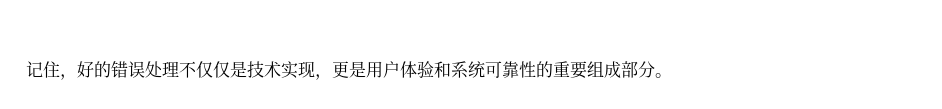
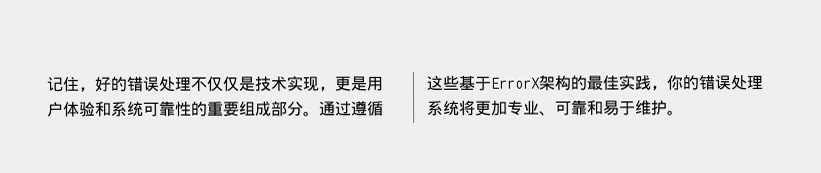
(672, 75) none -> [319,100,384,117] [426,74,764,91] [427,99,684,116] 通过遵循这些基于ErrorX架构的最佳实践，你的错误处理系统将更加专业、可靠和易于维护。

